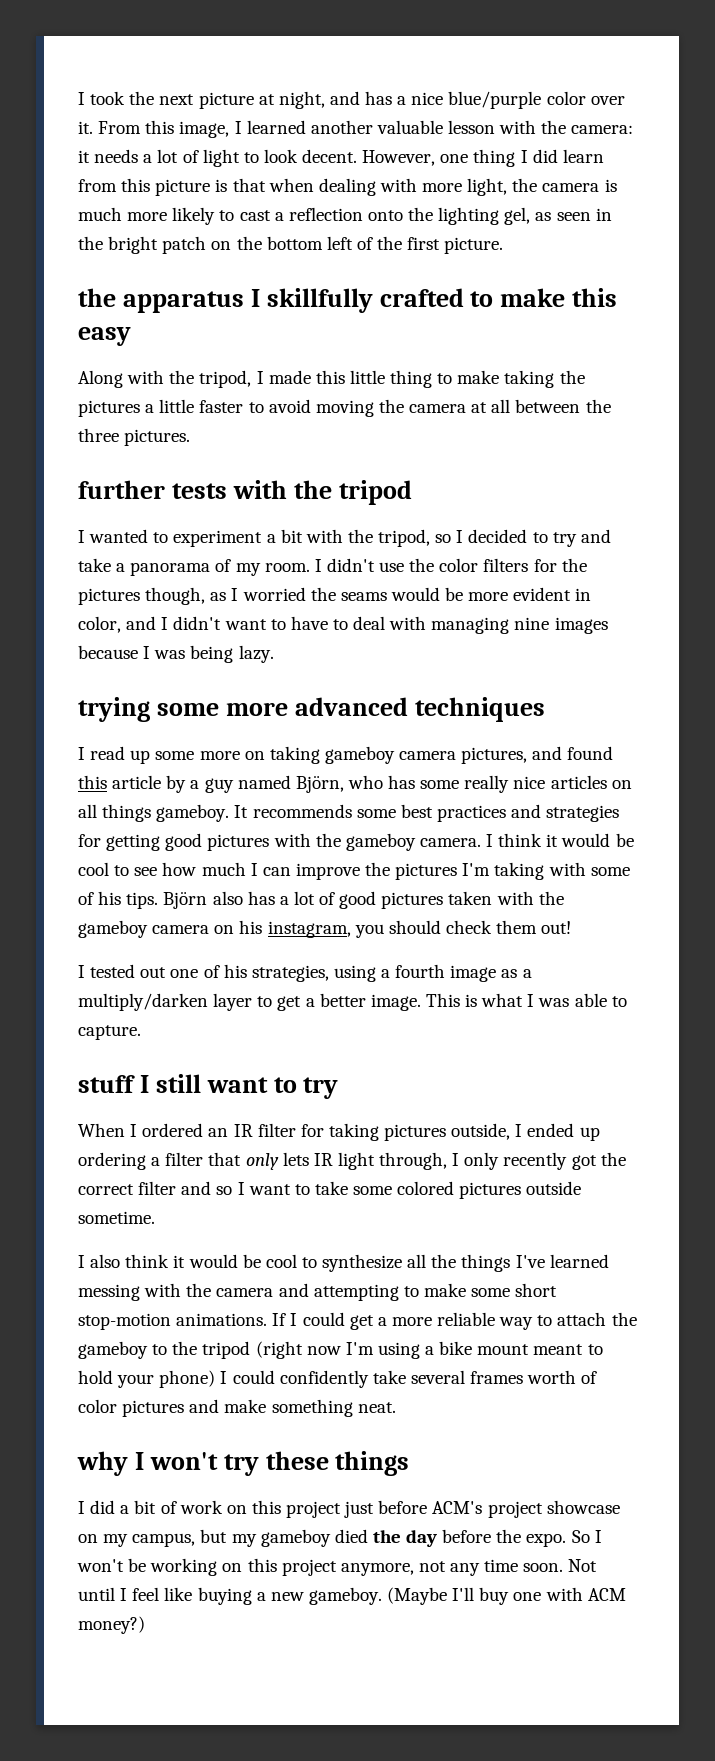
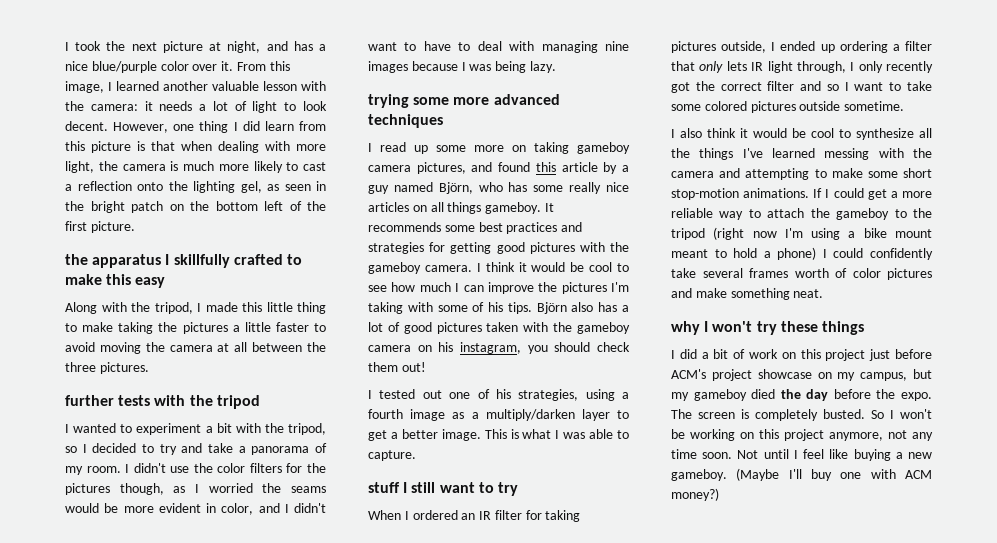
[117,1374,155,1388] your -> [763,251,771,258] a
(567, 1540) none -> [671,409,865,421] The screen is completely busted.

